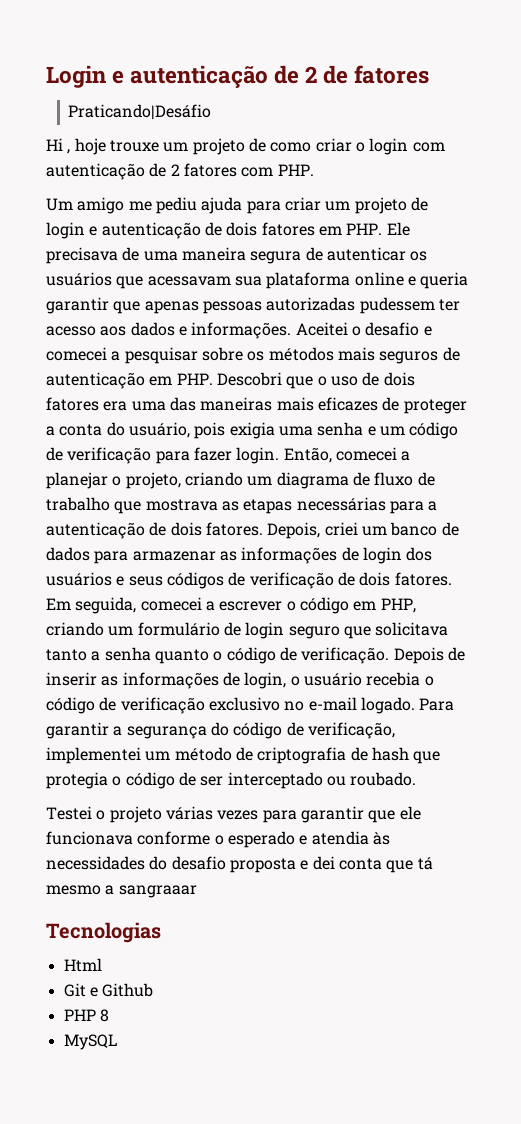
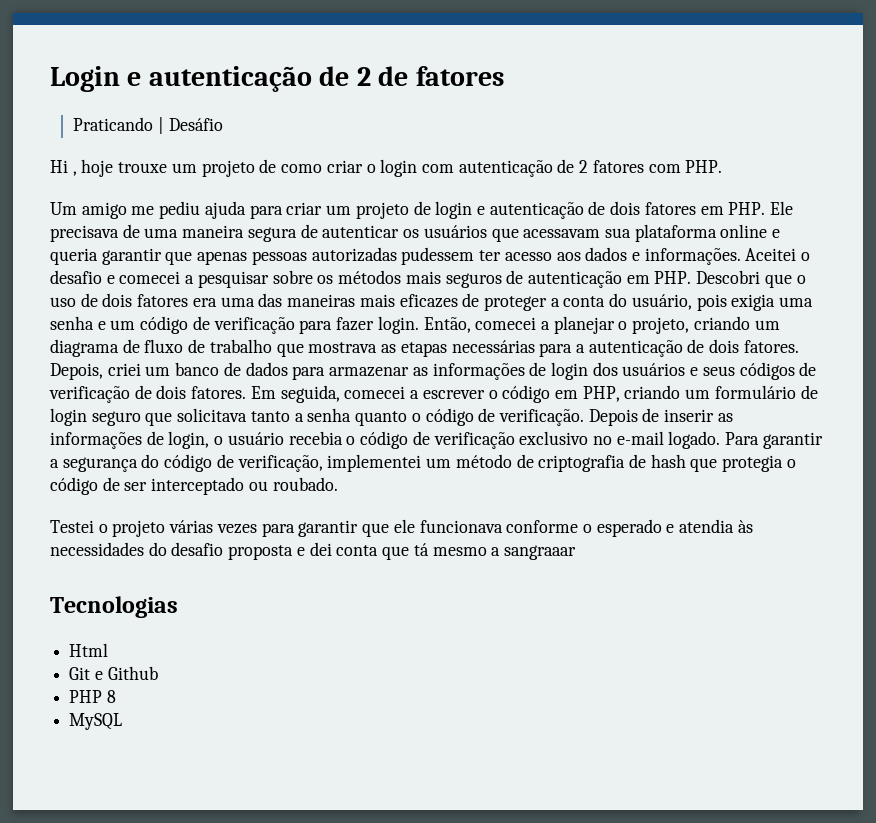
[68,104,212,120] Praticando|Desáfio -> [73,117,223,134] Praticando | Desáfio

